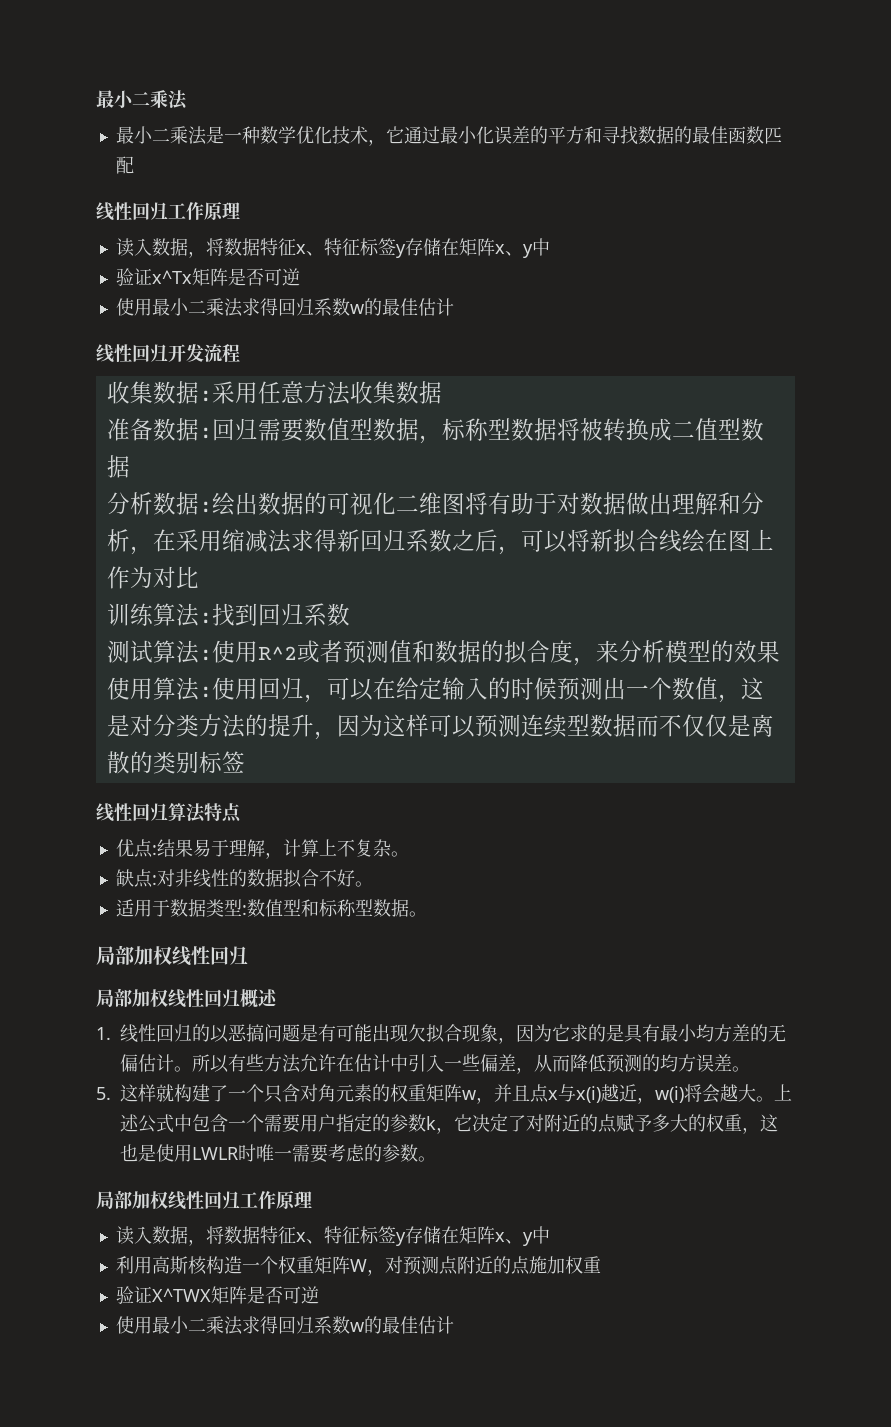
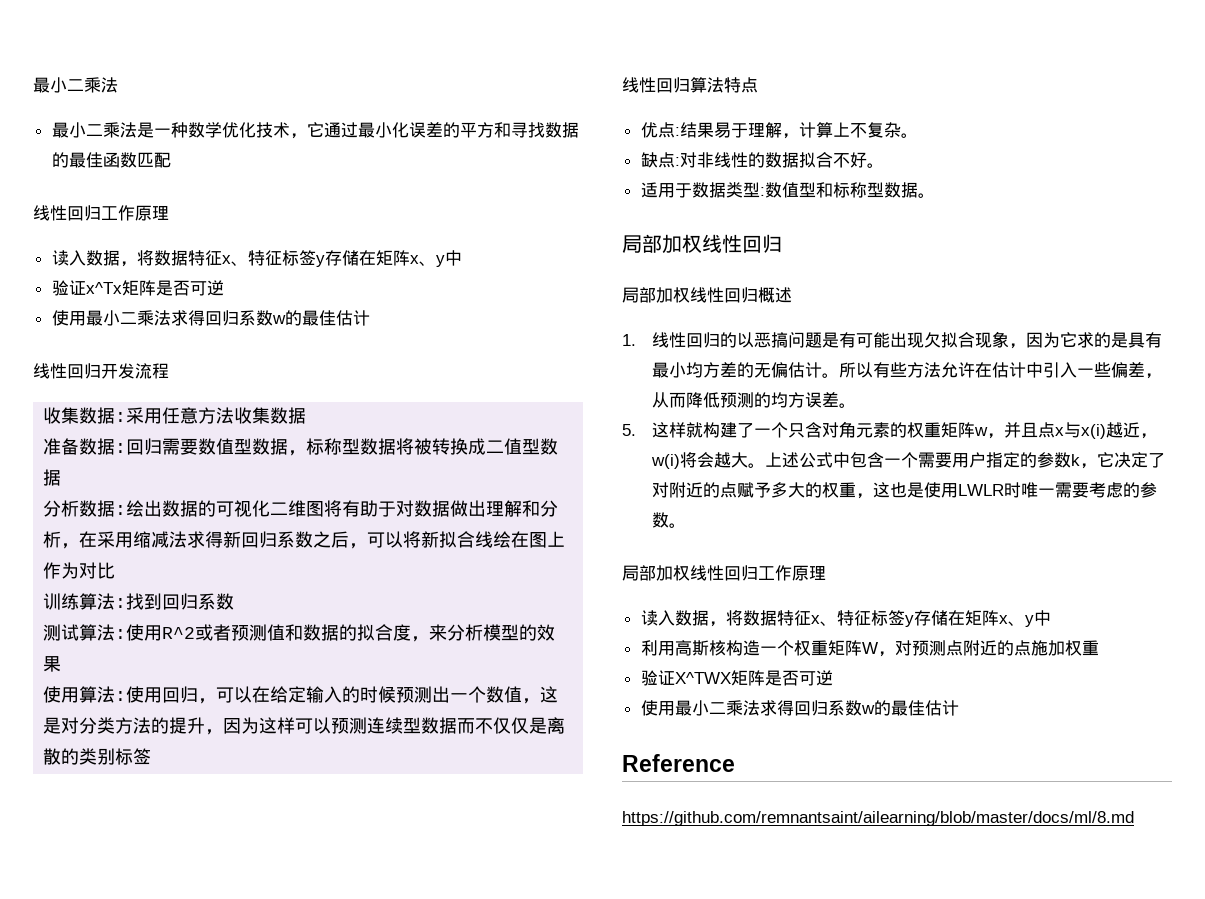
(454, 1325) none -> [622,754,735,772] [622,811,1134,826] // Reference // https://github.com/remnantsaint/ailearning/blob/master/docs/ml/8.md

